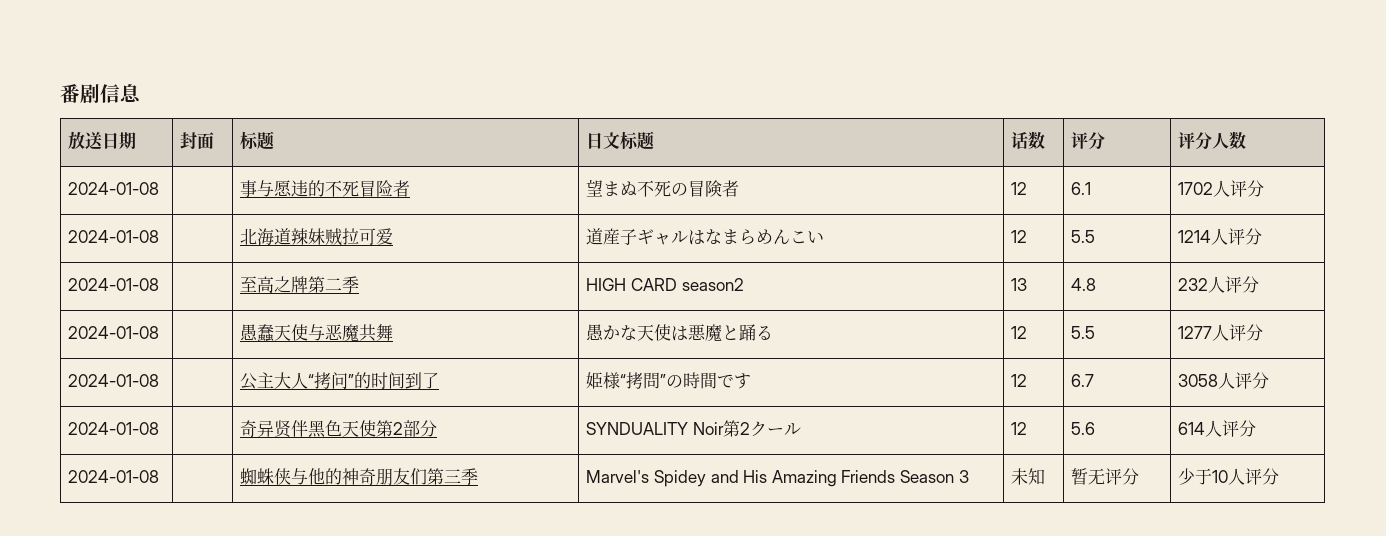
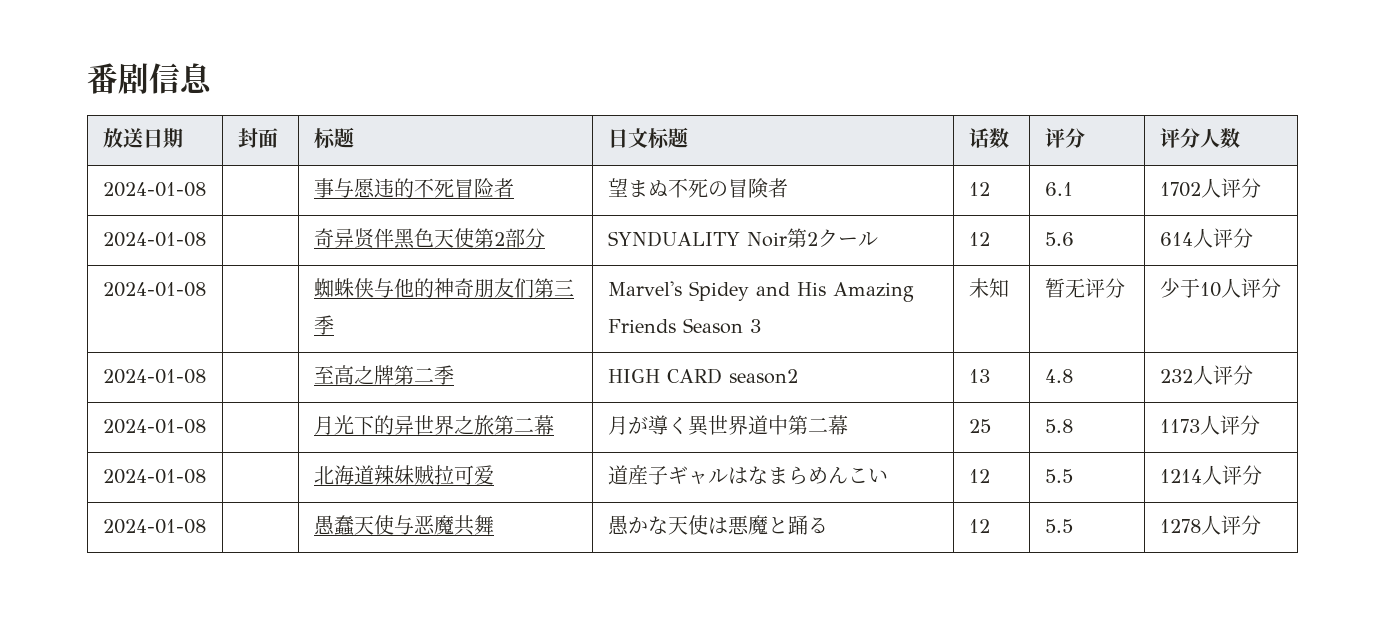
[68,230,160,243] [240,228,394,246] [586,228,825,245] [1011,230,1028,243] [1071,230,1096,243] [1178,228,1263,245] [68,278,160,291] [240,276,360,293] [586,278,744,291] [1011,278,1028,291] [1071,278,1097,291] [1178,276,1260,293] [68,326,160,339] [240,324,394,342] [586,324,774,342] [1011,326,1028,339] [1071,326,1096,339] [1178,324,1264,341] [68,374,160,387] [240,372,440,390] [586,372,752,389] [1011,374,1028,387] [1071,374,1095,387] [1178,372,1270,389] // 2024-01-08 | | 北海道辣妹贼拉可爱 | 道産子ギャルはなまらめんこい | 12 | 5.5 | 1214人评分 // 2024-01-08 | | 至高之牌第二季 | HIGH CARD season2 | 13 | 4.8 | 232人评分 // 2024-01-08 | | 愚蠢天使与恶魔共舞 | 愚かな天使は悪魔と踊る | 12 | 5.5 | 1277人评分 // 2024-01-08 | | 公主大人“拷问”的时间到了 | 姫様“拷問”の時間です | 12 | 6.7 | 3058人评分 -> (1261, 188) none
(1280, 476) none -> [102,369,206,384] [313,365,454,385] [607,368,798,384] [968,369,990,383] [1044,369,1073,383] [1159,365,1253,385] [102,419,206,434] [313,415,554,435] [607,415,848,436] [968,419,991,433] [1044,419,1073,433] [1159,415,1260,435] [102,469,206,484] [313,465,494,485] [607,465,888,485] [968,469,990,483] [1044,469,1073,483] [1159,465,1262,485] [102,519,206,534] [313,515,494,536] [607,515,828,535] [968,519,990,533] [1044,519,1073,533] [1159,515,1261,535] // 2024-01-08 | | 至高之牌第二季 | HIGH CARD season2 | 13 | 4.8 | 232人评分 // 2024-01-08 | | 月光下的异世界之旅第二幕 | 月が導く異世界道中第二幕 | 25 | 5.8 | 1173人评分 // 2024-01-08 | | 北海道辣妹贼拉可爱 | 道産子ギャルはなまらめんこい | 12 | 5.5 | 1214人评分 // 2024-01-08 | | 愚蠢天使与恶魔共舞 | 愚かな天使は悪魔と踊る | 12 | 5.5 | 1278人评分

